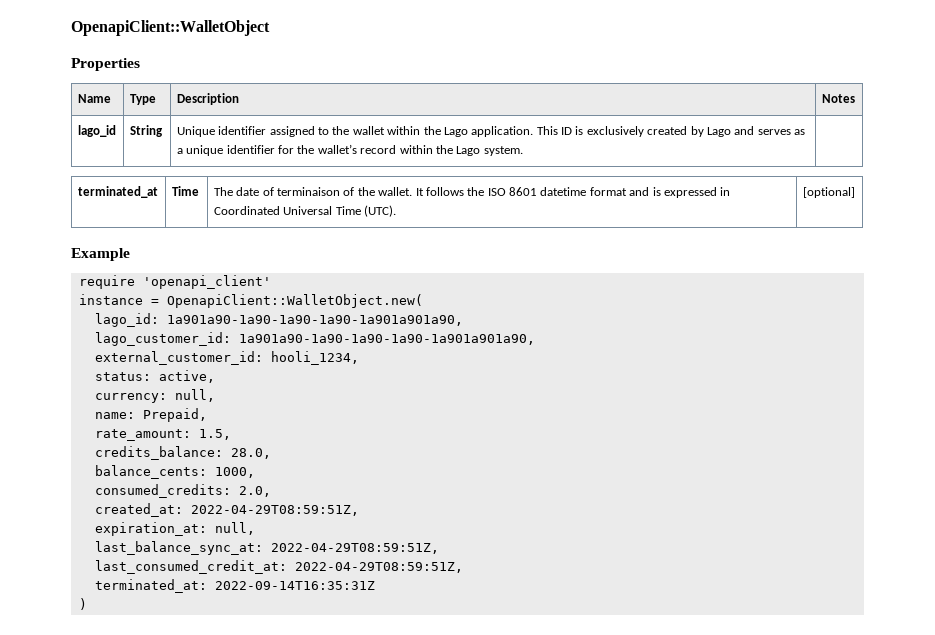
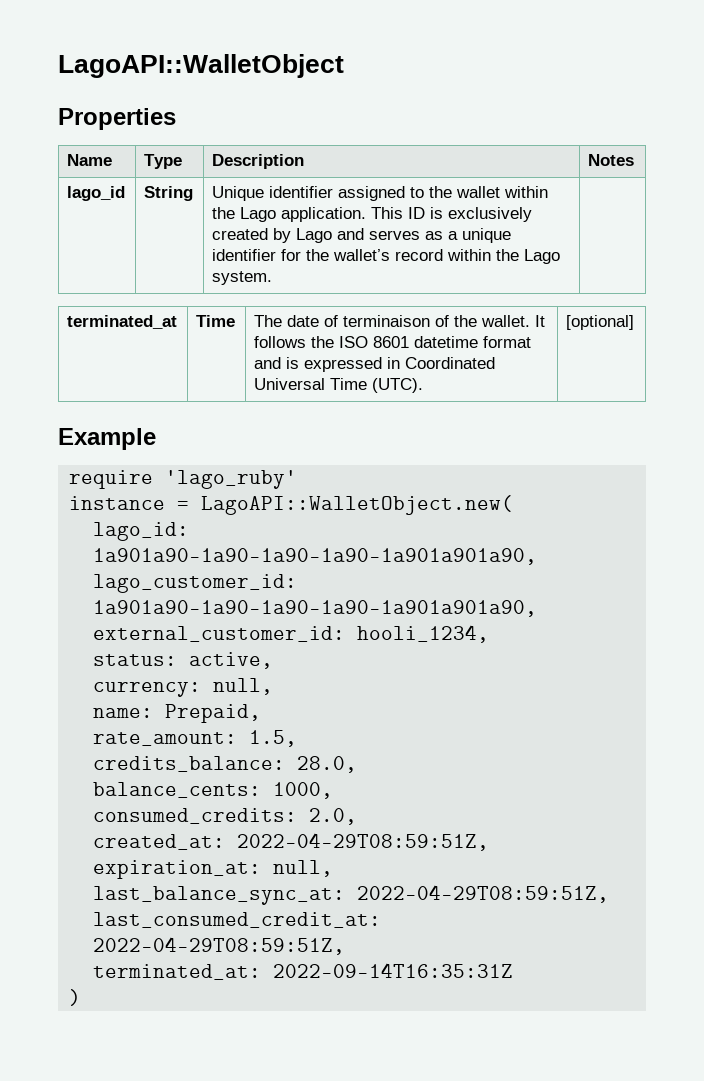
[71,20,270,36] OpenapiClient::WalletObject -> [58,54,344,78] LagoAPI::WalletObject
[143,275,272,289] 'openapi_client' -> [165,470,298,489] 'lago_ruby'
[167,294,424,308] OpenapiClient::WalletObject.new( -> [201,495,514,515] LagoAPI::WalletObject.new(

